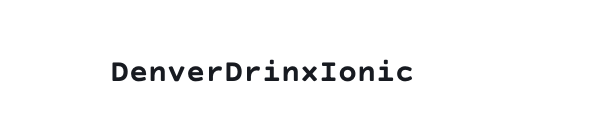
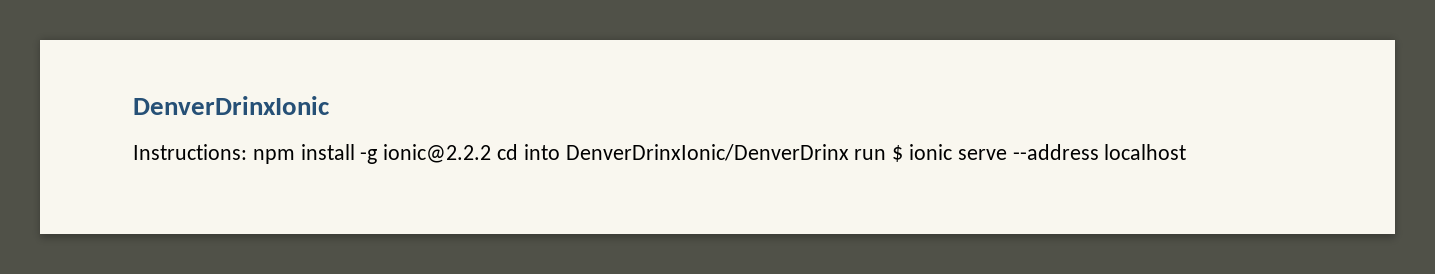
(414, 70) none -> [133,144,1187,164] // Instructions: npm install -g ionic@2.2.2 cd into DenverDrinxIonic/DenverDrinx run $ ionic serve --address localhost

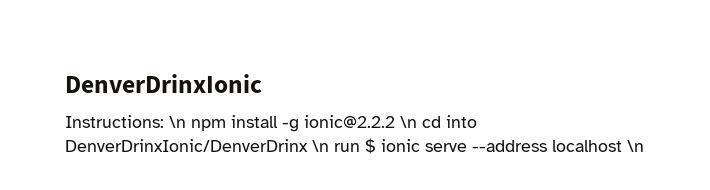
(247, 152) none -> [169,116,186,128] \n
(492, 153) none -> [400,116,417,128] \n
(849, 152) none -> [312,140,329,152] \n
(1187, 152) none -> [627,140,644,152] \n

